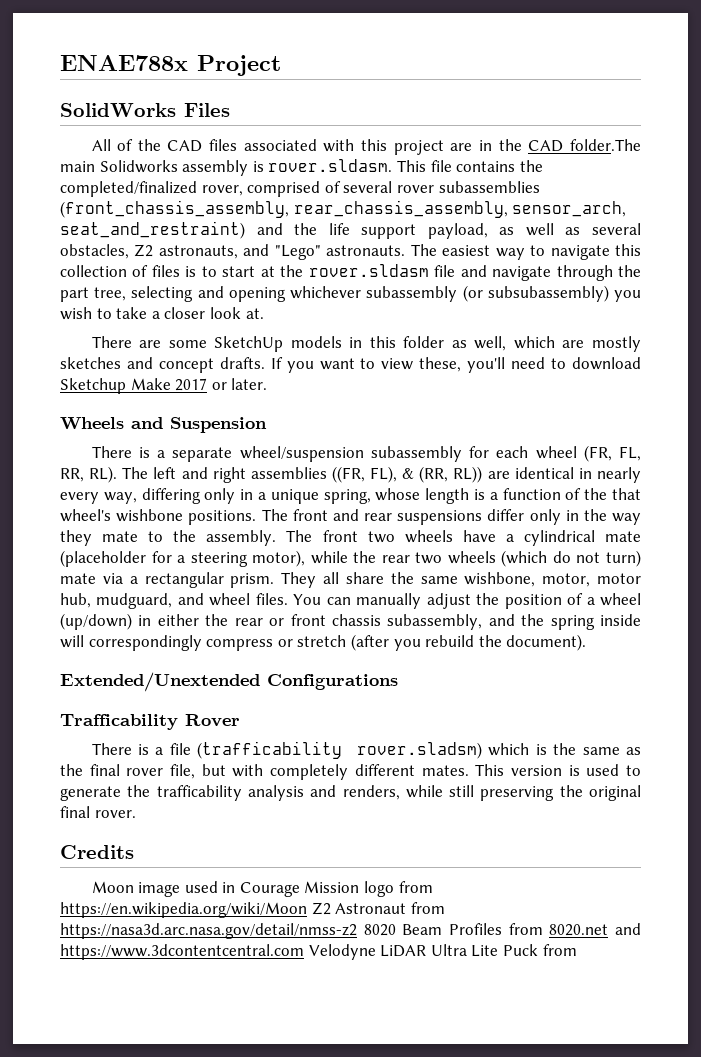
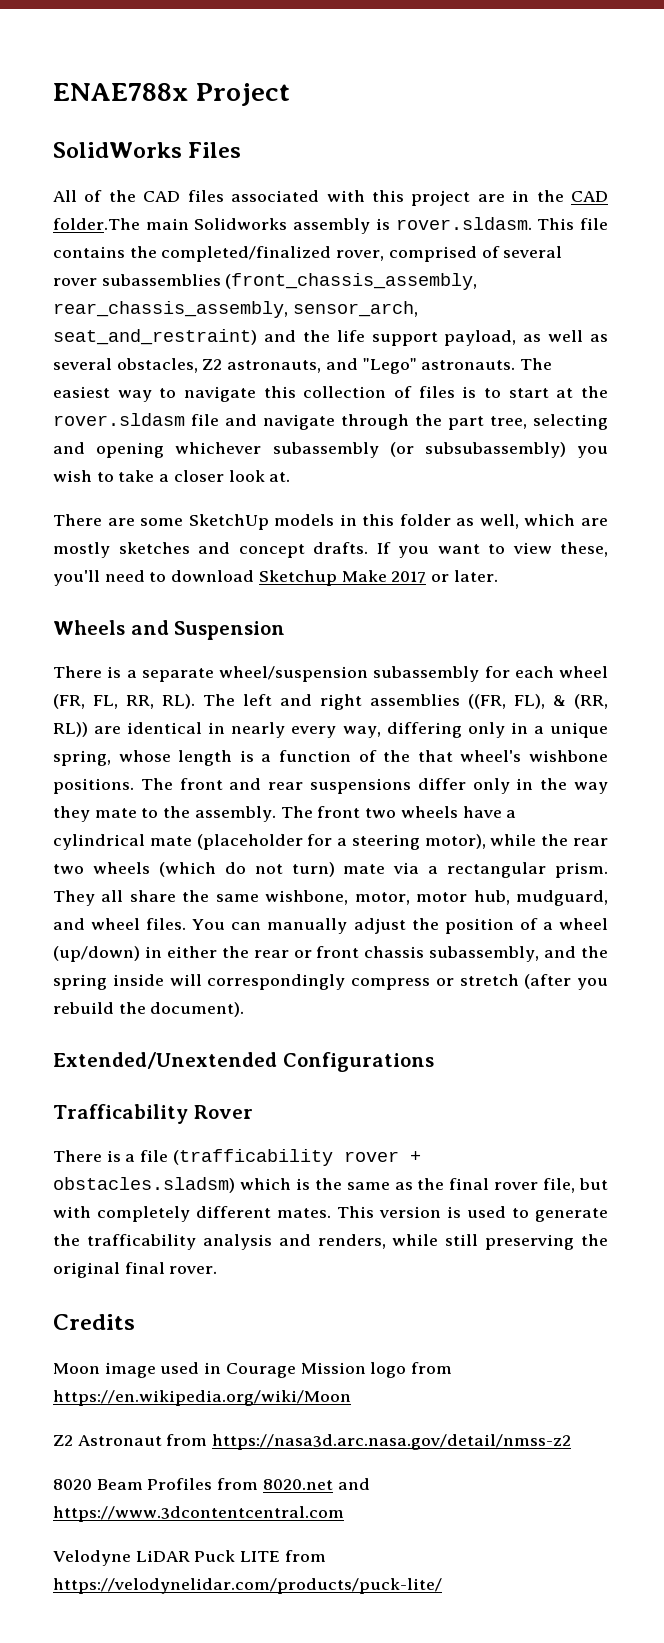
[356,742,482,759] rover.sladsm) -> [343,1151,421,1162] [53,1177,235,1193] rover + obstacles.sladsm)
(307, 910) none -> (351, 1398) //
(357, 931) none -> (572, 1442) //
(304, 952) none -> (344, 1514) //
[430,944,577,957] Ultra Lite Puck from -> [194,1550,326,1562] [53,1578,442,1594] Puck LITE from https://velodynelidar.com/products/puck-lite/

